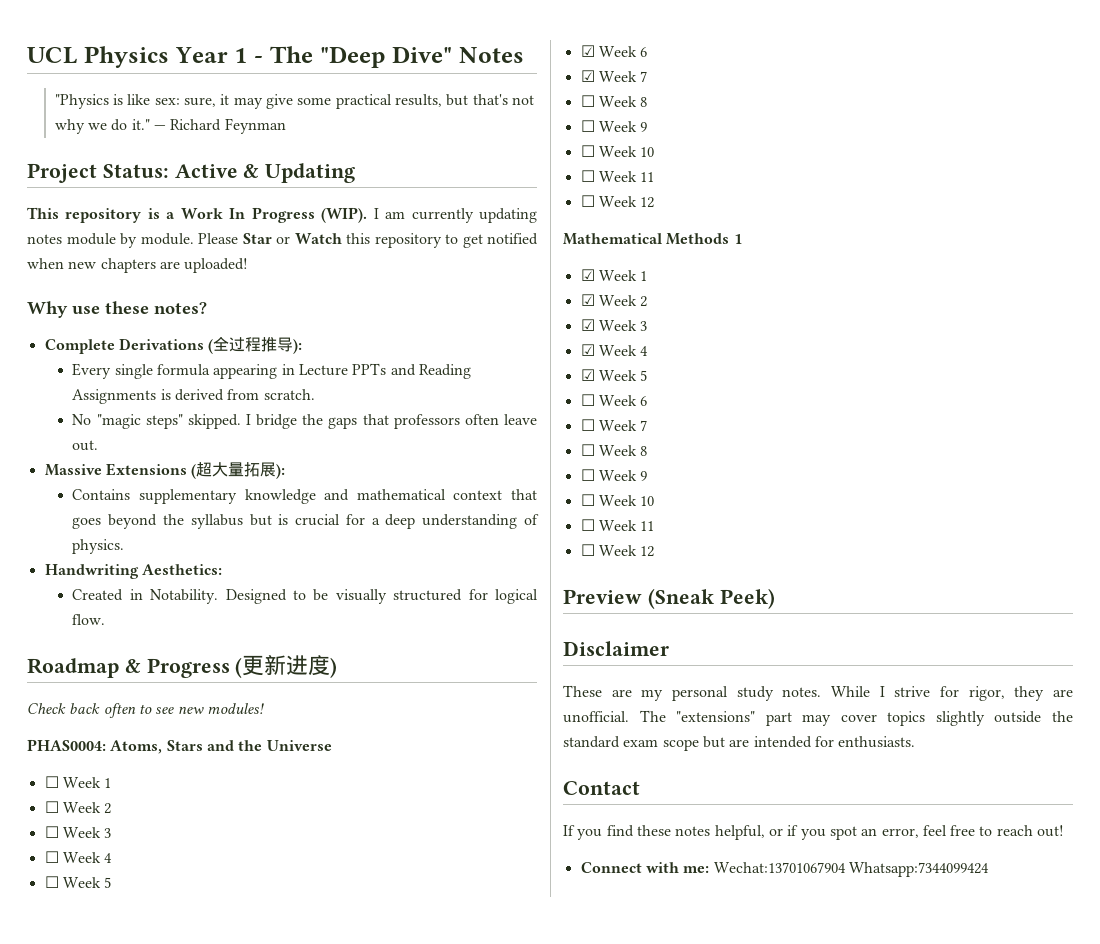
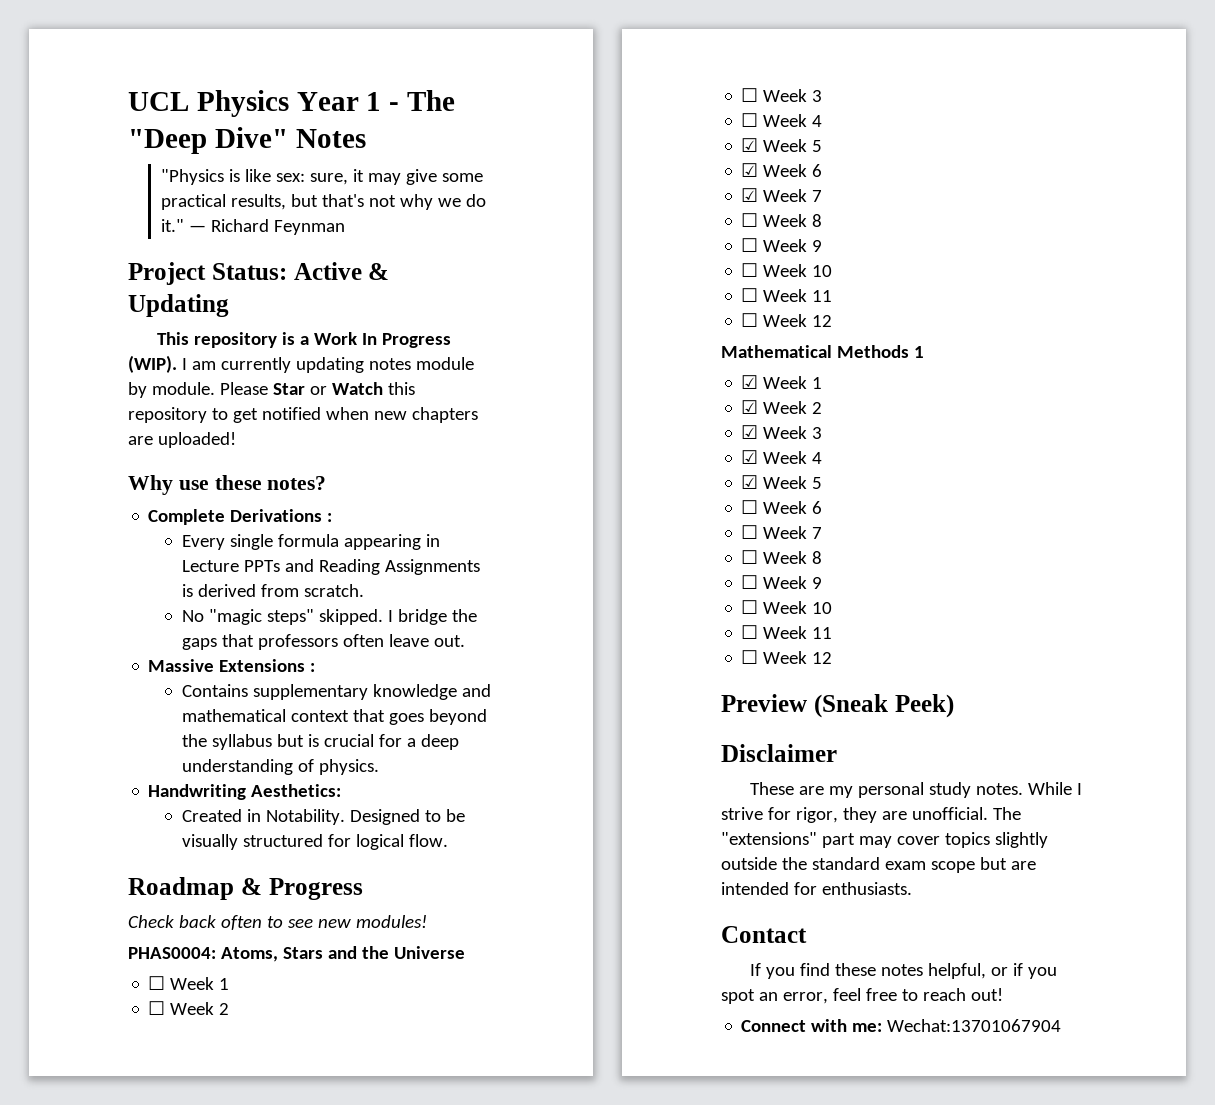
[208,336,303,354] (全过程推导): -> [327,513,333,522] :
[191,462,286,479] (超大量拓展): -> [310,663,316,672] :
[235,655,338,678] (更新进度) -> (363, 889) none
[44,876,59,888] ☐ -> [741,138,759,152] ☑
[848,862,989,877] Whatsapp:7344099424 -> (1062, 1025) none

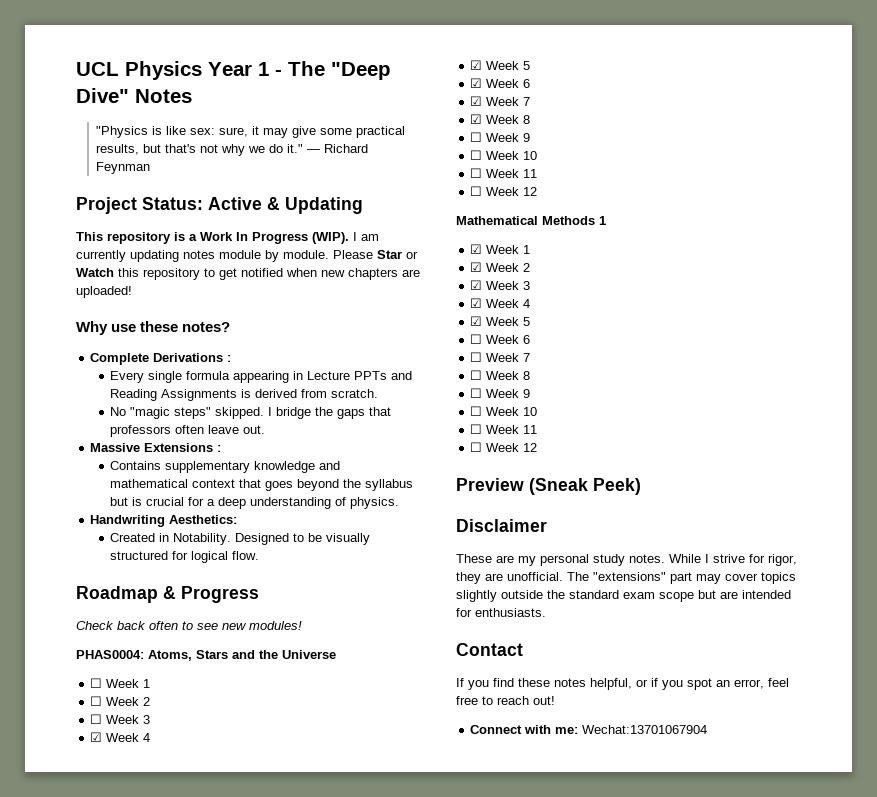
[741,113,759,127] ☐ -> [90,732,103,742] ☑
[741,213,759,227] ☐ -> [470,114,483,124] ☑

